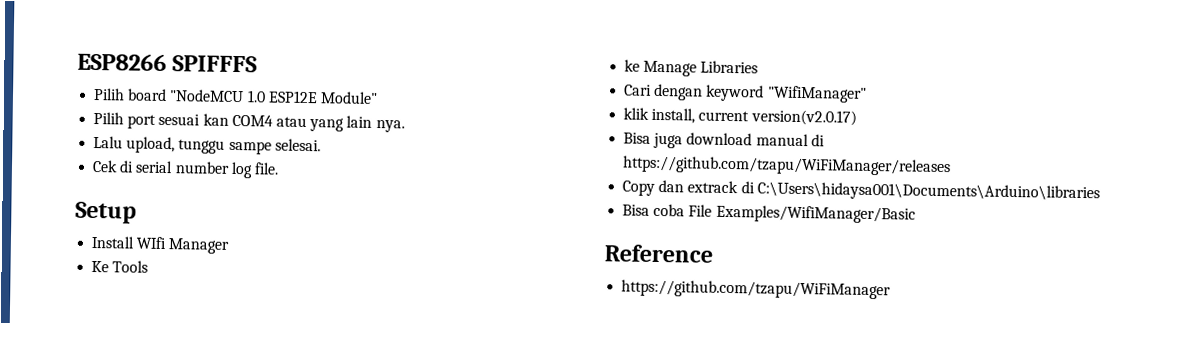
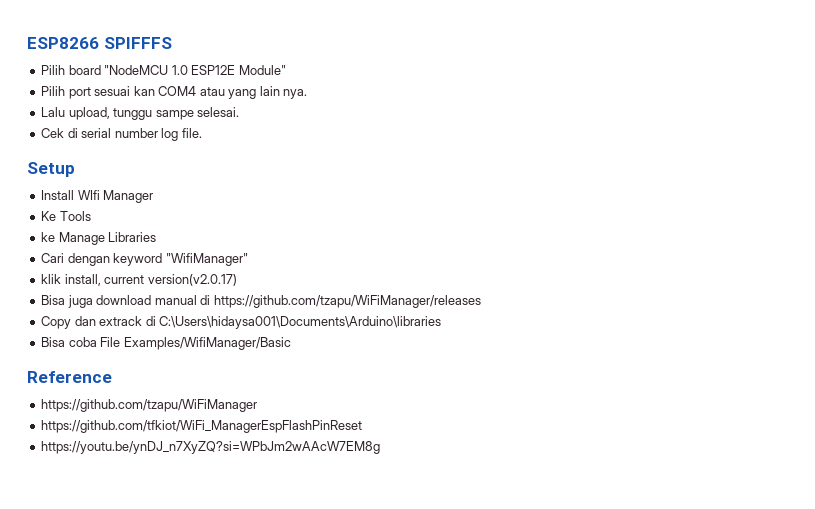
(892, 289) none -> [41,420,363,433] [41,441,381,454] // https://github.com/tfkiot/WiFi_ManagerEspFlashPinReset // https://youtu.be/ynDJ_n7XyZQ?si=WPbJm2wAAcW7EM8g

